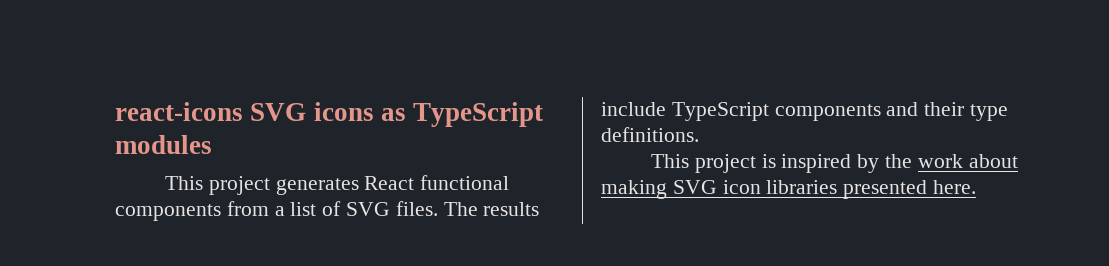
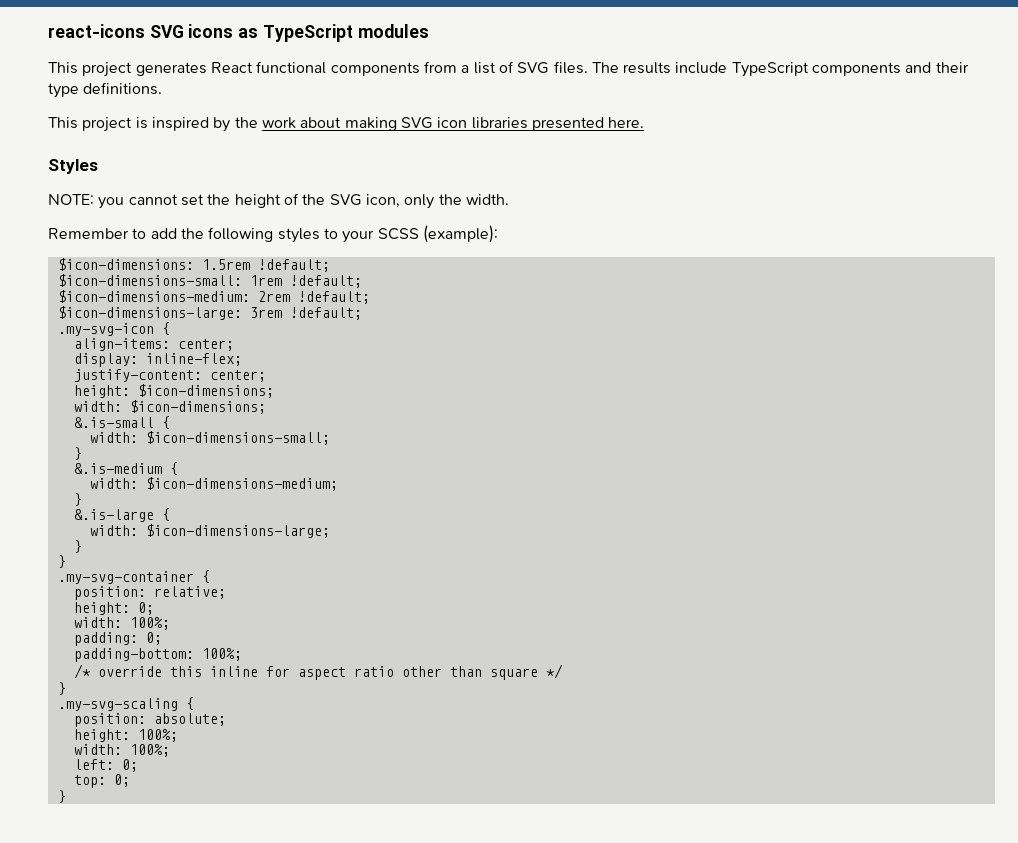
(977, 187) none -> [48,159,98,174] [48,193,509,209] [48,225,498,243] [57,258,330,272] [57,274,362,288] [57,290,370,304] [57,306,362,320] [57,322,170,336] [73,338,234,351] [73,353,242,367] [73,369,266,382] [73,384,274,398] [73,400,266,414] [73,416,170,429] [89,431,330,445] [73,447,82,460] [73,462,178,475] [89,477,338,491] [73,493,82,506] [73,508,170,522] [89,524,330,538] [73,540,82,553] [57,555,66,568] [57,570,210,584] [73,586,226,600] [73,602,154,615] [73,617,170,630] [73,632,162,646] [73,648,242,662] [73,664,563,680] [57,682,66,695] [57,697,194,711] [73,713,226,727] [73,729,178,742] [73,744,170,757] [73,759,138,772] [73,774,130,788] [57,790,66,803] // Styles // NOTE: you cannot set the height of the SVG icon, only the width. // Remember to add the following styles to your SCSS (example): // $icon-dimensions: 1.5rem !default; // $icon-dimensions-small: 1rem !default; // $icon-dimensions-medium: 2rem !default; // $icon-dimensions-large: 3rem !default; // .my-svg-icon { // align-items: center; // display: inline-flex; // justify-content: center; // height: $icon-dimensions; // width: $icon-dimensions; // &.is-small { // width: $icon-dimensions-small; // } // &.is-medium { // width: $icon-dimensions-medium; // } // &.is-large { // width: $icon-dimensions-large; // } // } // .my-svg-container { // position: relative; // height: 0; // width: 100%; // padding: 0; // padding-bottom: 100%; // /* override this inline for aspect ratio other than square */ // } // .my-svg-scaling { // position: absolute; // height: 100%; // width: 100%; // left: 0; // top: 0; // }

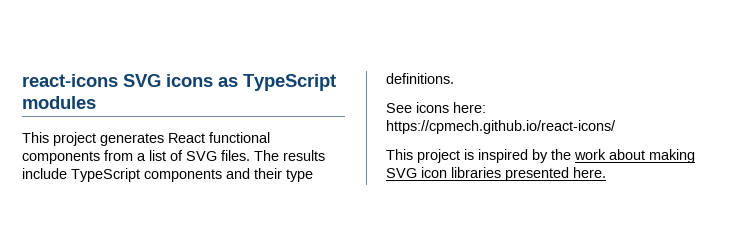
(163, 88) none -> [386,102,486,113] [386,120,616,134] // See icons here: https://cpmech.github.io/react-icons/
[48,159,98,174] [48,193,509,209] [48,225,498,243] [57,258,330,272] [57,274,362,288] [57,290,370,304] [57,306,362,320] [57,322,170,336] [73,338,234,351] [73,353,242,367] [73,369,266,382] [73,384,274,398] [73,400,266,414] [73,416,170,429] [89,431,330,445] [73,447,82,460] [73,462,178,475] [89,477,338,491] [73,493,82,506] [73,508,170,522] [89,524,330,538] [73,540,82,553] [57,555,66,568] [57,570,210,584] [73,586,226,600] [73,602,154,615] [73,617,170,630] [73,632,162,646] [73,648,242,662] [73,664,563,680] [57,682,66,695] [57,697,194,711] [73,713,226,727] [73,729,178,742] [73,744,170,757] [73,759,138,772] [73,774,130,788] [57,790,66,803] // Styles // NOTE: you cannot set the height of the SVG icon, only the width. // Remember to add the following styles to your SCSS (example): // $icon-dimensions: 1.5rem !default; // $icon-dimensions-small: 1rem !default; // $icon-dimensions-medium: 2rem !default; // $icon-dimensions-large: 3rem !default; // .my-svg-icon { // align-items: center; // display: inline-flex; // justify-content: center; // height: $icon-dimensions; // width: $icon-dimensions; // &.is-small { // width: $icon-dimensions-small; // } // &.is-medium { // width: $icon-dimensions-medium; // } // &.is-large { // width: $icon-dimensions-large; // } // } // .my-svg-container { // position: relative; // height: 0; // width: 100%; // padding: 0; // padding-bottom: 100%; // /* override this inline for aspect ratio other than square */ // } // .my-svg-scaling { // position: absolute; // height: 100%; // width: 100%; // left: 0; // top: 0; // } -> (606, 172) none

